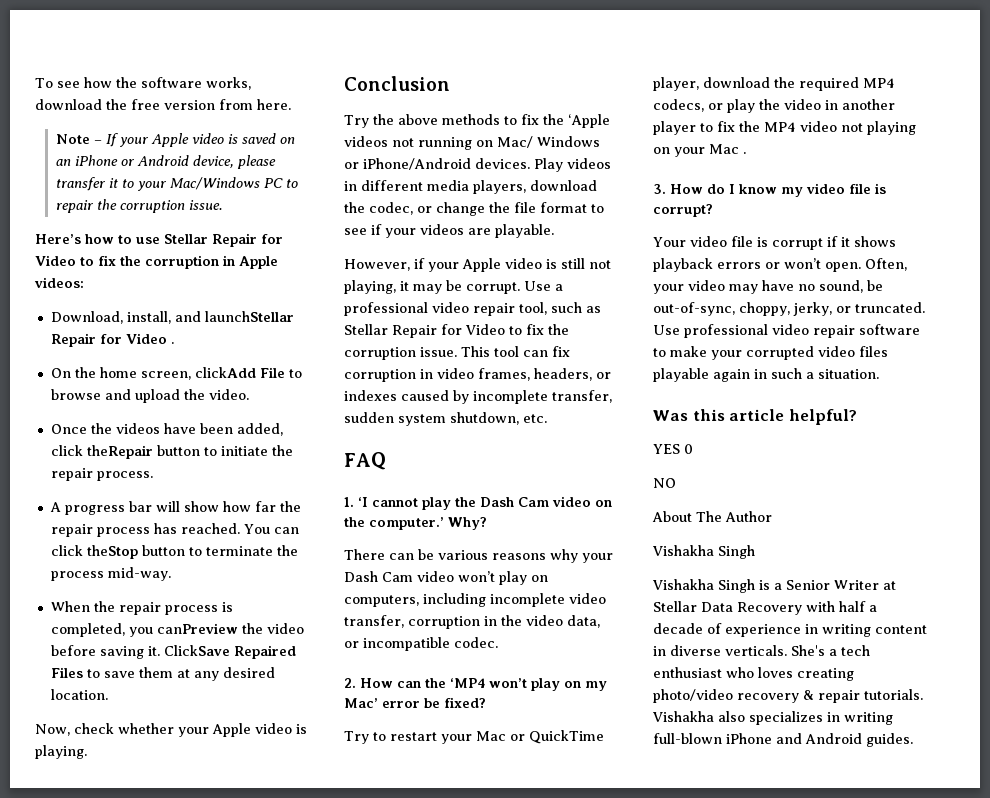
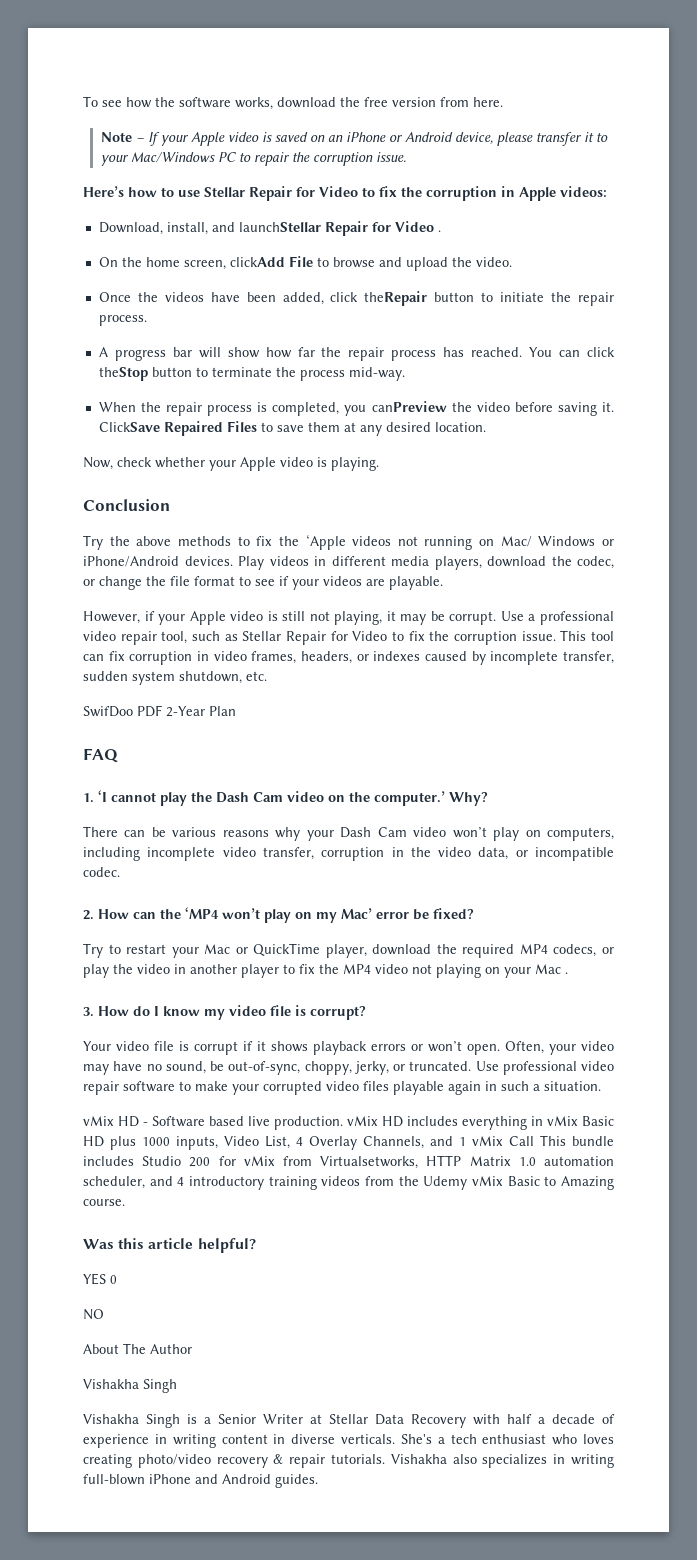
(547, 418) none -> [83,705,236,717] // SwifDoo PDF 2-Year Plan
(879, 374) none -> [83,1116,614,1130] [83,1135,614,1150] [83,1155,614,1169] [83,1176,615,1190] [83,1199,125,1206] // vMix HD - Software based live production. vMix HD includes everything in vMix Basic HD plus 1000 inputs, Video List, 4 Overlay Channels, and 1 vMix Call This bundle includes Studio 200 for vMix from Virtualsetworks, HTTP Matrix 1.0 automation scheduler, and 4 introductory training videos from the Udemy vMix Basic to Amazing course.

